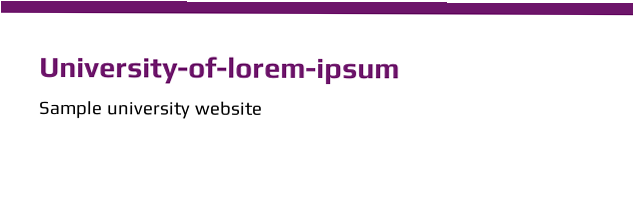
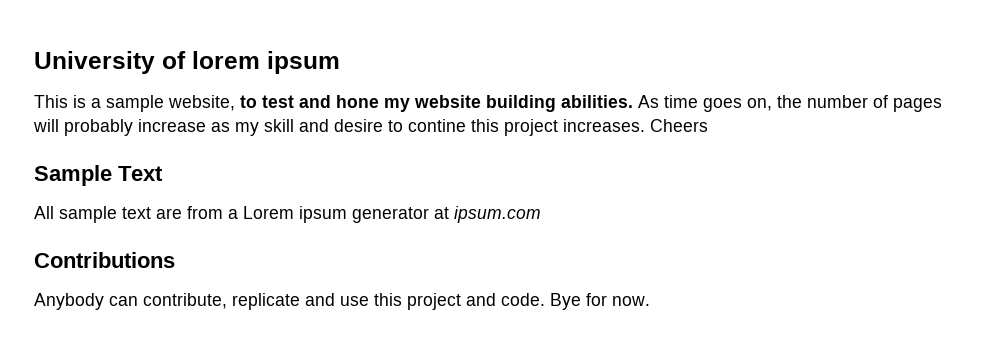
[39,55,400,86] [38,100,263,119] University-of-lorem-ipsum // Sample university website -> [34,51,340,74] [34,95,942,112] [33,119,708,136] [34,165,163,186] [34,206,541,223] [34,252,175,268] [34,293,650,310] University of lorem ipsum // This is a sample website, to test and hone my website building abilities. As time goes on, the number of pages will probably increase as my skill and desire to contine this project increases. Cheers // Sample Text // All sample text are from a Lorem ipsum generator at ipsum.com // Contributions // Anybody can contribute, replicate and use this project and code. Bye for now.

